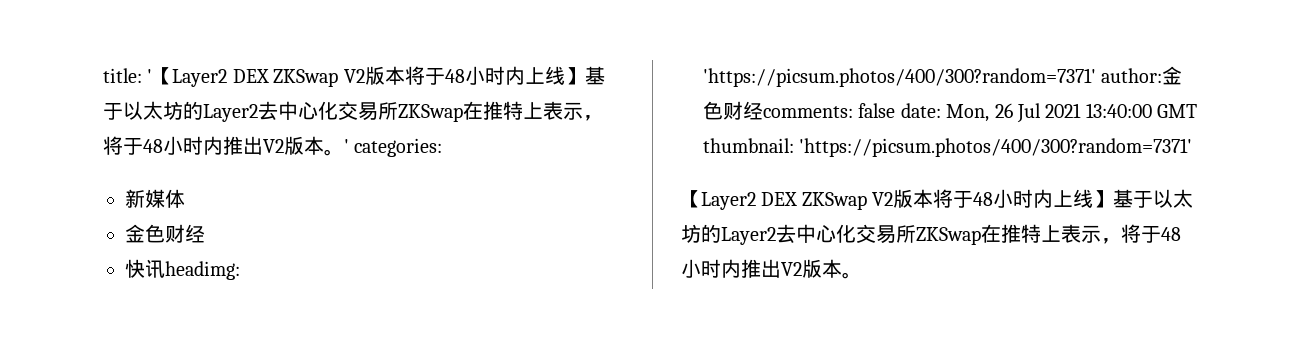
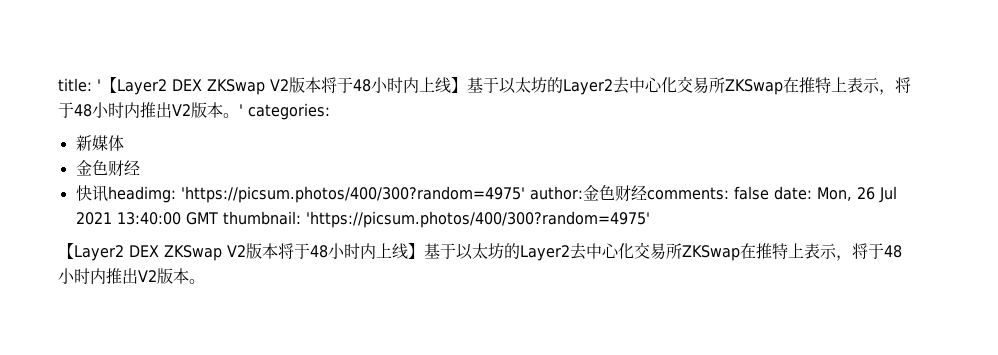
[703,68,1096,87] 'https://picsum.photos/400/300?random=7371' -> [180,186,525,203] 'https://picsum.photos/400/300?random=4975'
[799,138,1193,157] 'https://picsum.photos/400/300?random=7371' -> [305,211,650,228] 'https://picsum.photos/400/300?random=4975'

